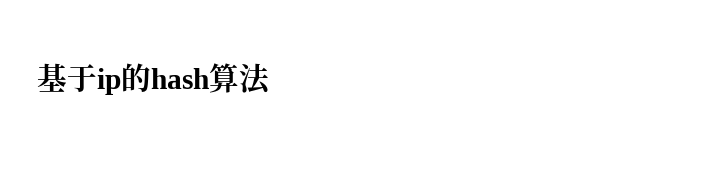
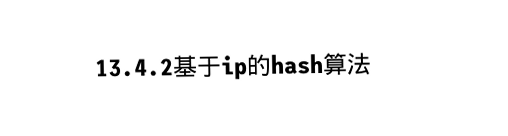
(37, 77) none -> [94,58,174,78] 13.4.2

